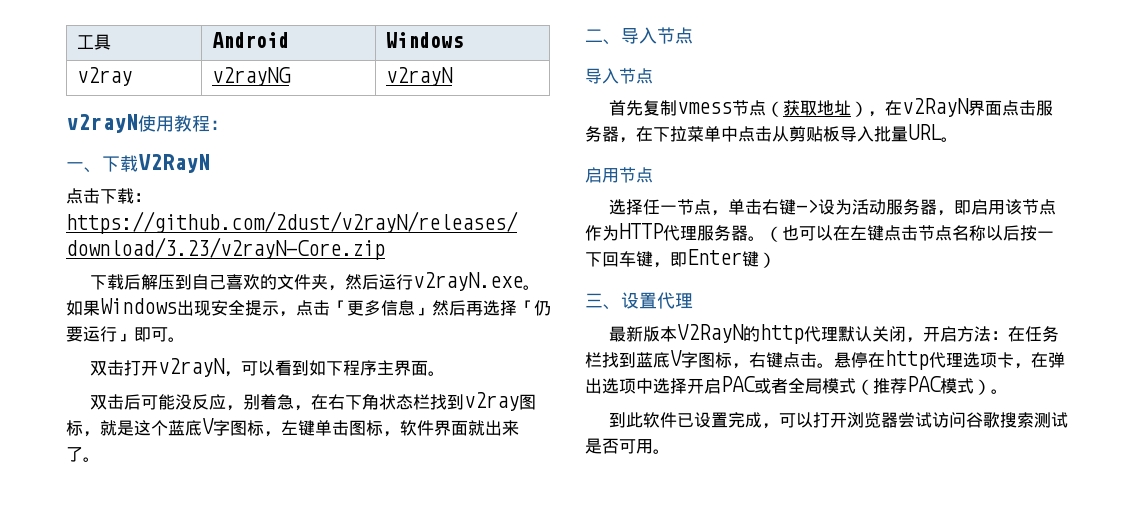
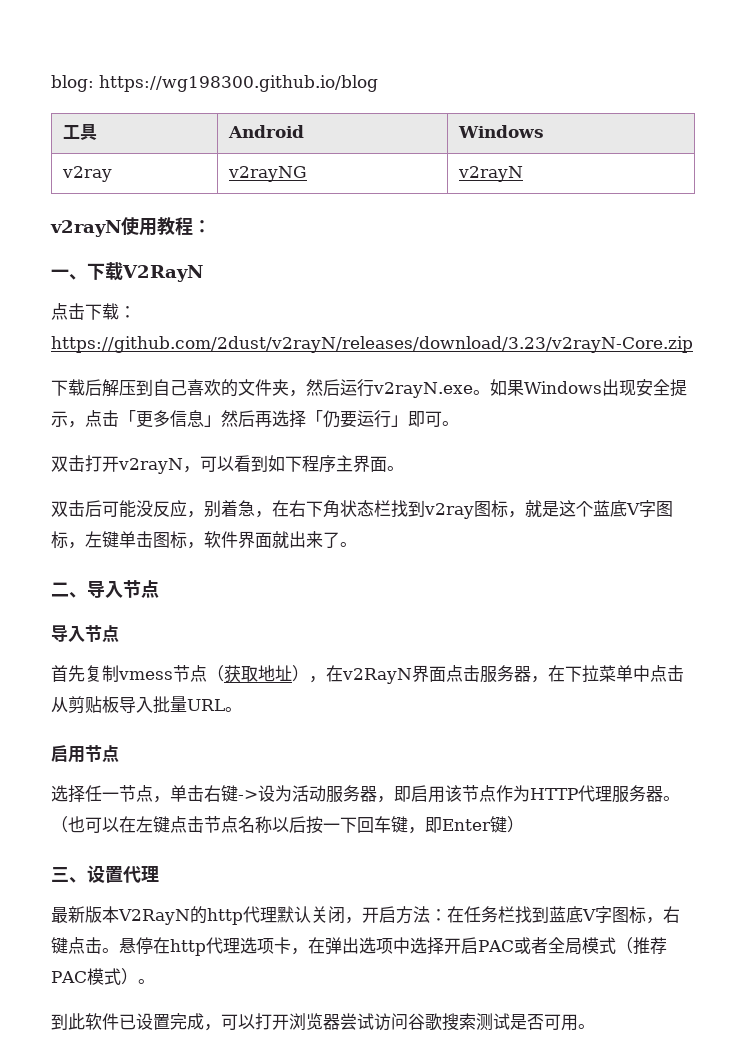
(76, 42) none -> [51,75,378,92] blog: https://wg198300.github.io/blog //

